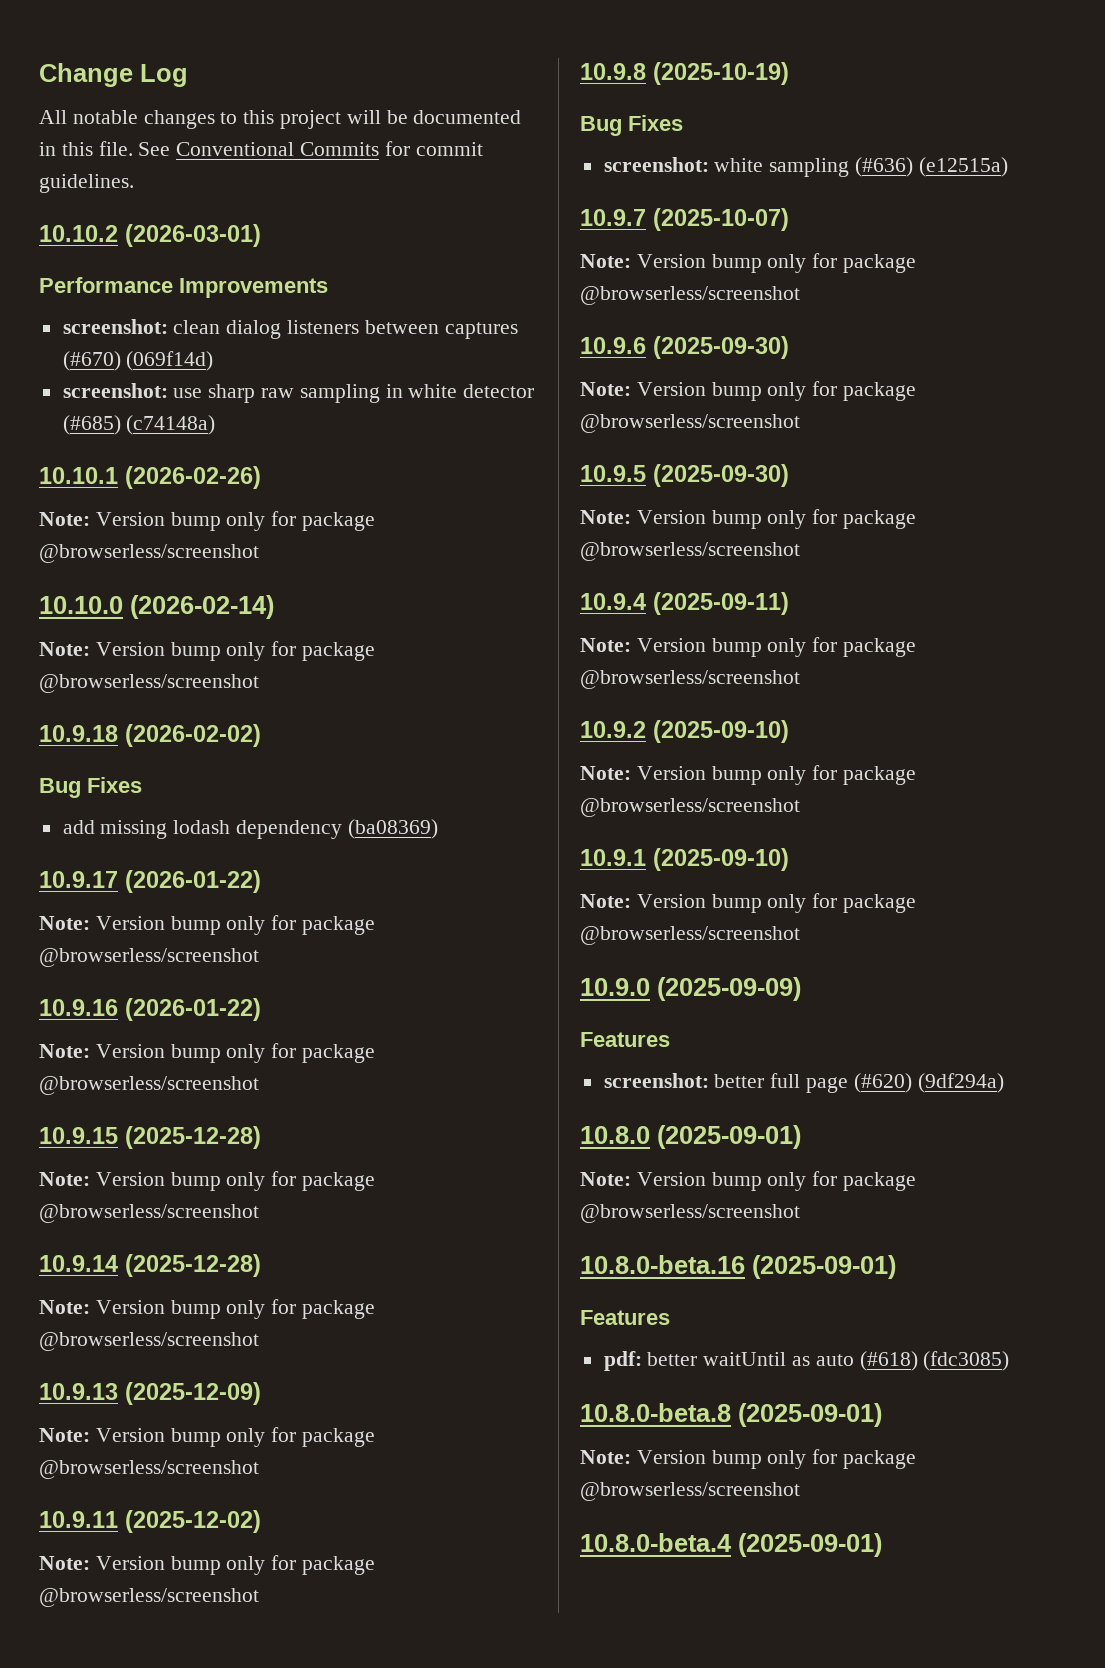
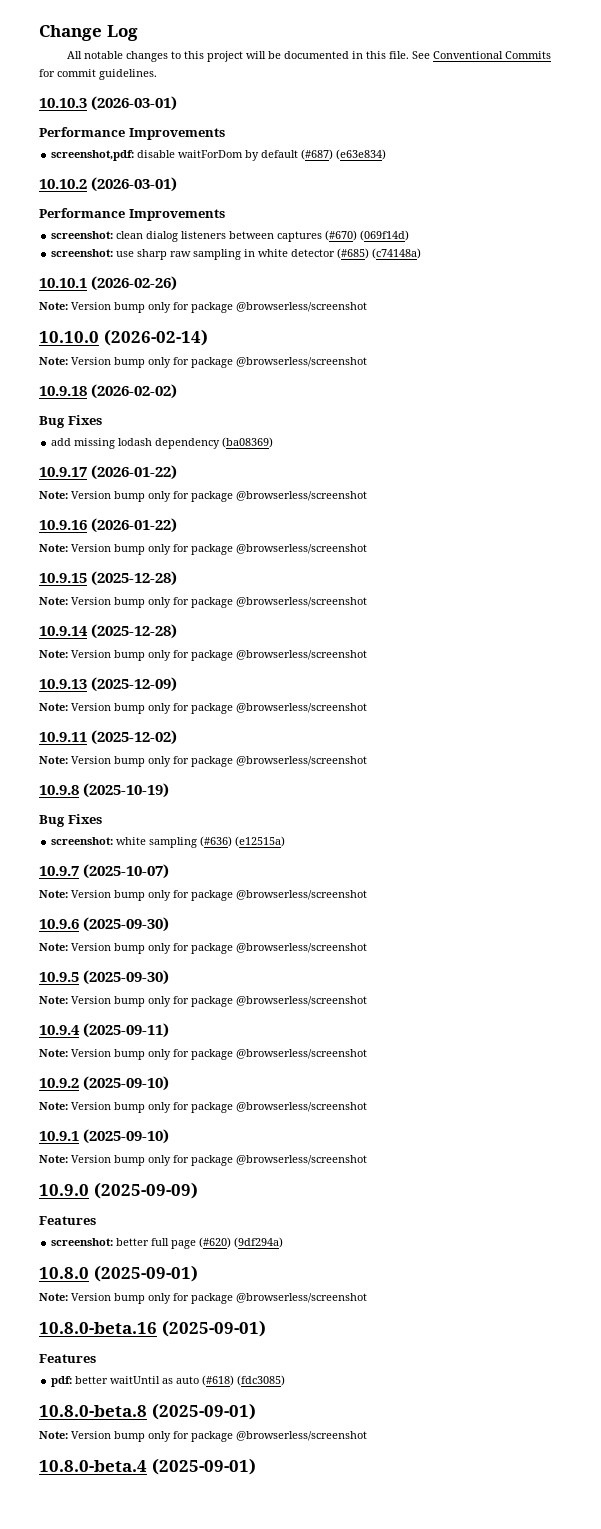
(134, 183) none -> [39,96,178,111] [39,127,225,140] [51,149,387,161] // 10.10.3 (2026-03-01) // Performance Improvements // screenshot,pdf: disable waitForDom by default (#687) (e63e834)

